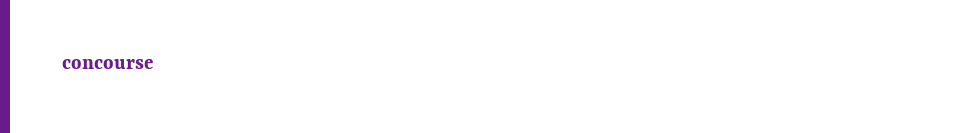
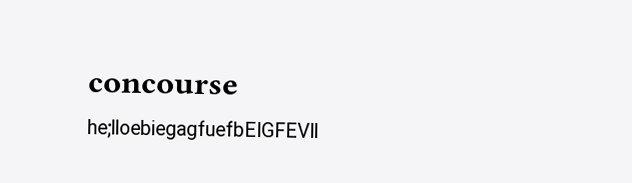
(153, 64) none -> [87,118,319,143] // he;lloebiegagfuefbEIGFEVIl

